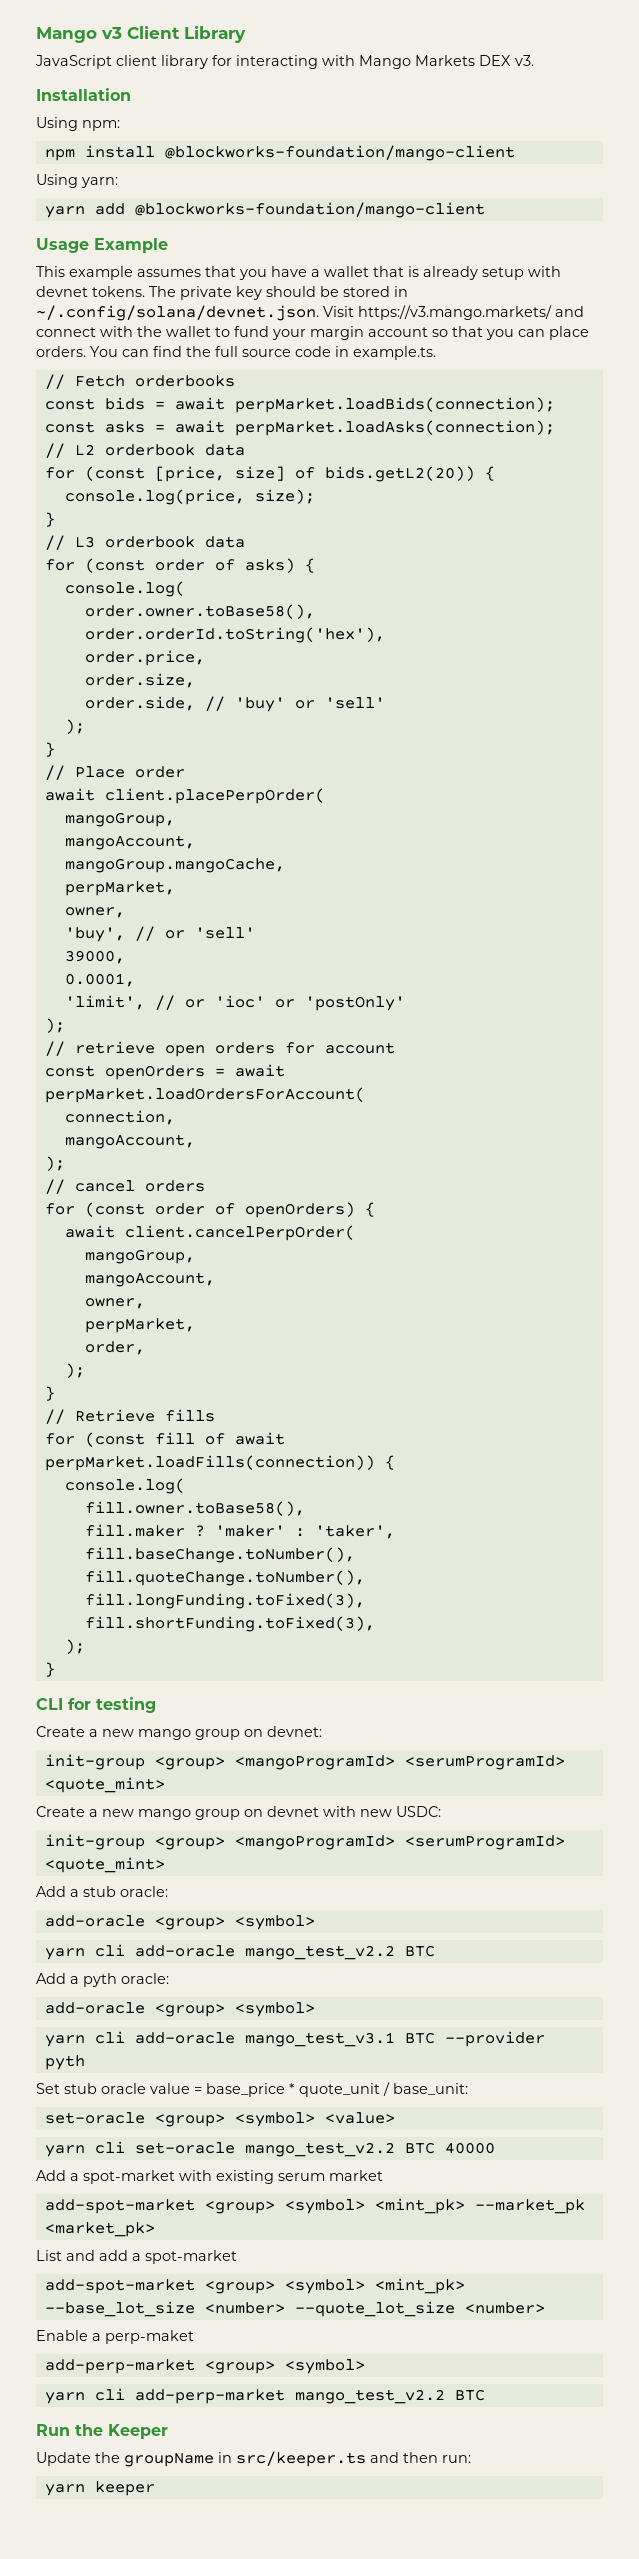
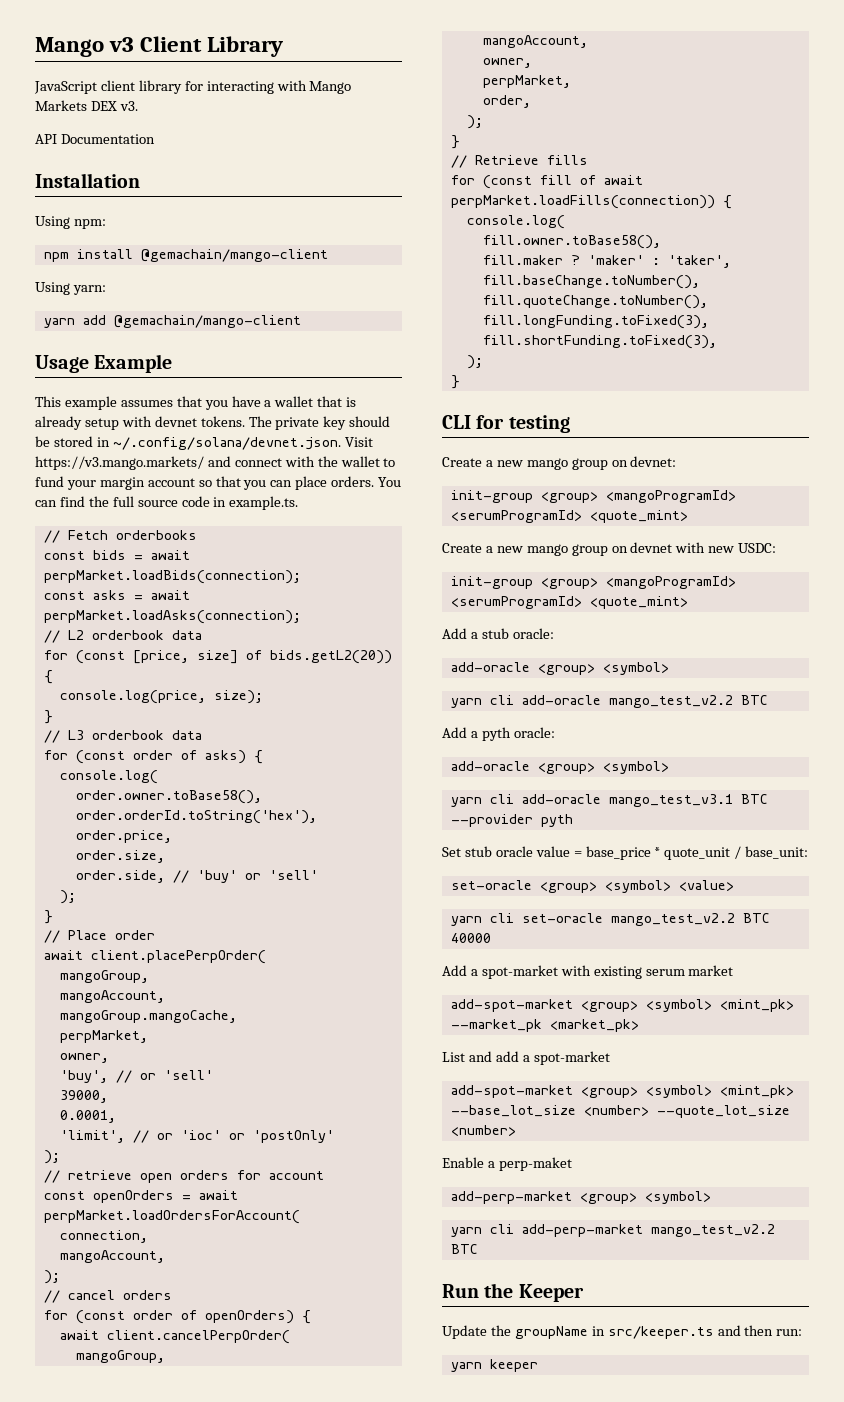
(534, 60) none -> [35,134,155,144] // API Documentation
[164,145,515,161] @blockworks-foundation/mango-client -> [140,249,328,262] @gemachain/mango-client
[134,202,485,218] @blockworks-foundation/mango-client -> [113,315,301,328] @gemachain/mango-client

